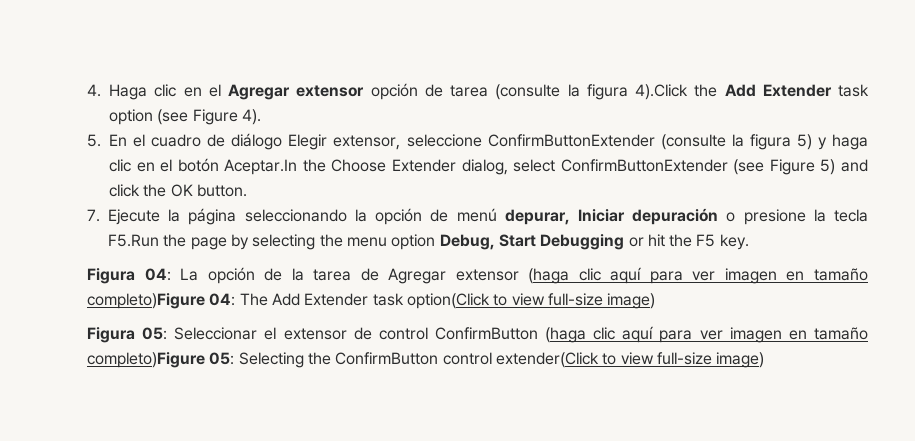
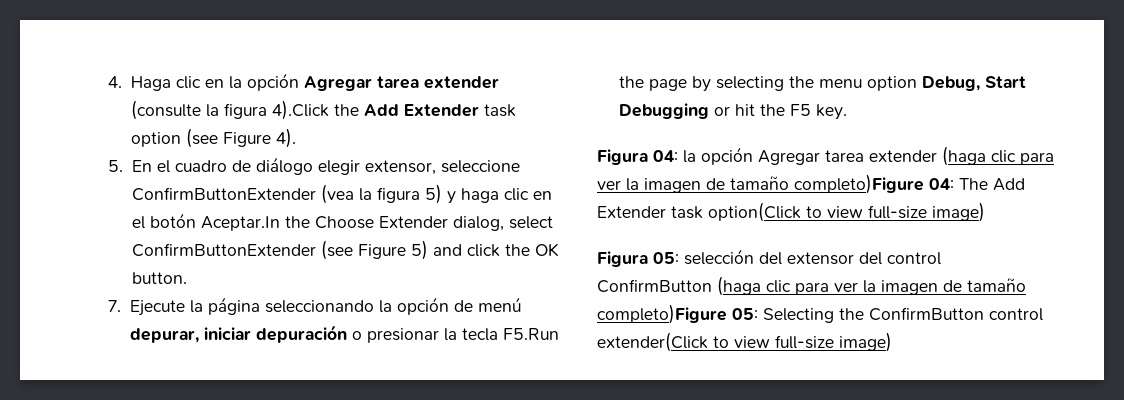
[208,83,488,100] el Agregar extensor opción de tarea -> [228,73,499,91] la opción Agregar tarea extender
[288,134,328,150] Elegir -> [317,160,360,175] elegir
[660,134,726,150] (consulte -> [320,184,354,204] (vea
[577,209,625,222] Iniciar -> [203,327,251,340] iniciar
[743,209,806,225] presione -> [366,328,439,343] presionar
[180,267,805,284] La opción de la tarea de Agregar extensor (haga clic aquí para ver imagen en -> [683,146,1054,166] [597,178,725,193] la opción Agregar tarea extender (haga clic para ver la imagen de
[174,327,372,340] Seleccionar el extensor de -> [684,249,882,265] selección del extensor del
[622,326,807,343] aquí para ver imagen en -> [795,280,962,295] para ver la imagen de

